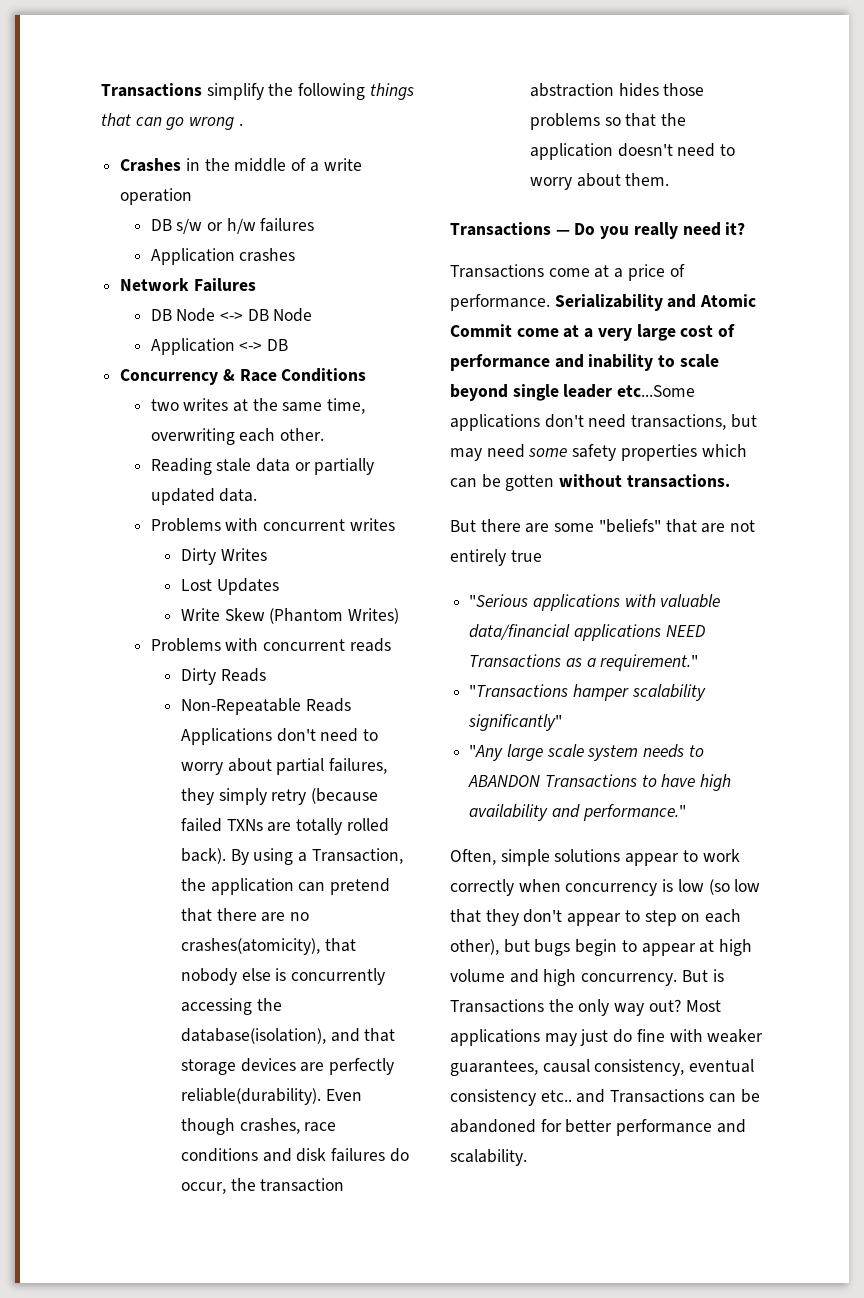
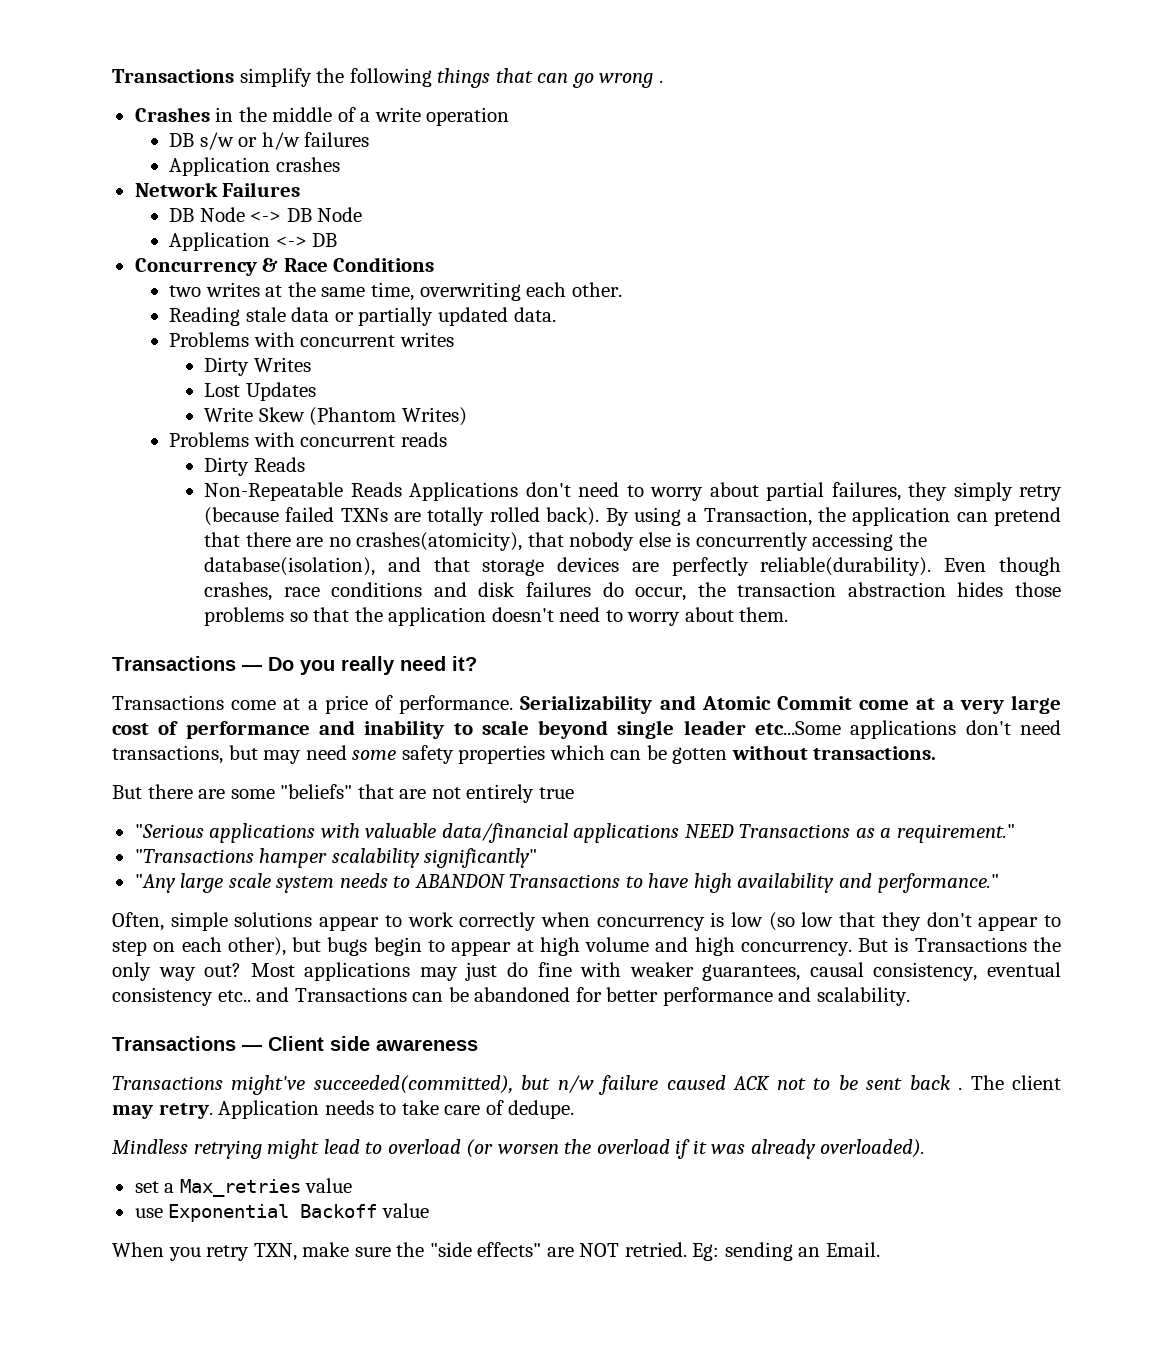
(527, 1157) none -> [112,1036,478,1051] [112,1075,1062,1095] [112,1100,575,1119] [112,1139,926,1159] [134,1178,353,1197] [134,1203,429,1222] [112,1242,881,1261] // Transactions — Client side awareness // Transactions might've succeeded(committed), but n/w failure caused ACK not to be sent back . The client may retry. Application needs to take care of dedupe. // Mindless retrying might lead to overload (or worsen the overload if it was already overloaded). // set a Max_retries value // use Exponential Backoff value // When you retry TXN, make sure the "side effects" are NOT retried. Eg: sending an Email.

